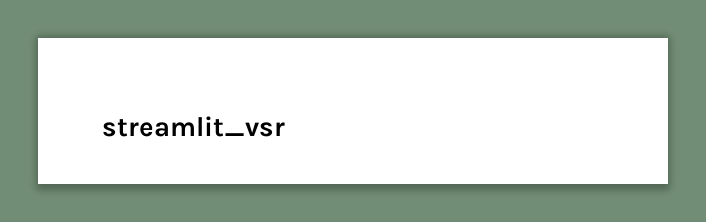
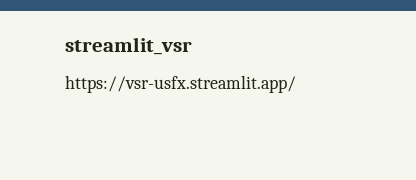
(285, 126) none -> [65,75,296,93] // https://vsr-usfx.streamlit.app/

